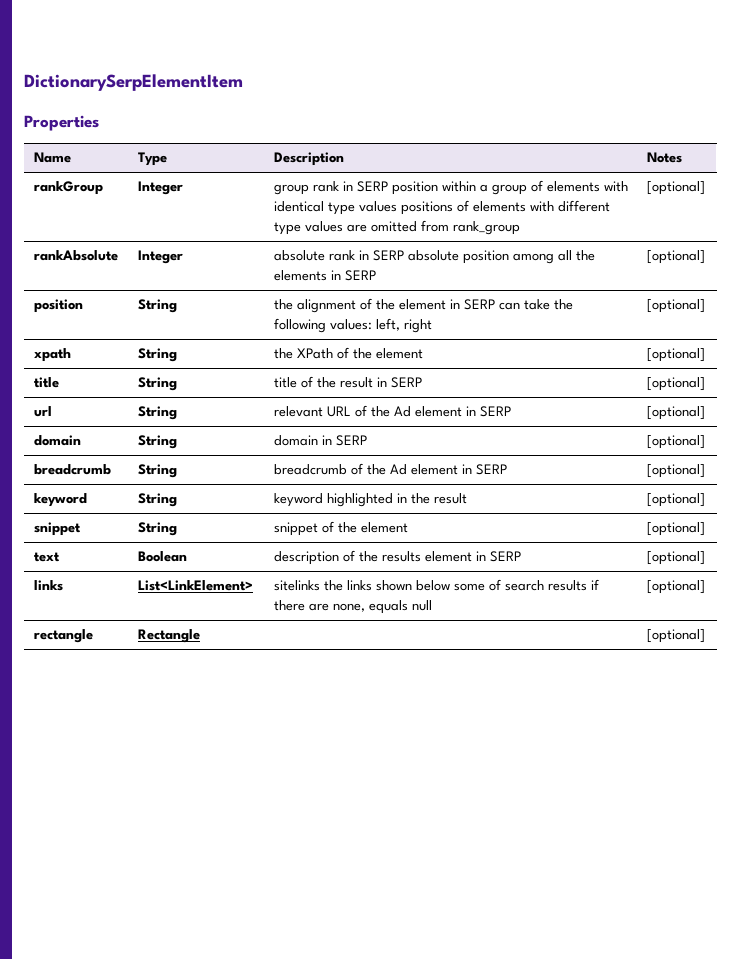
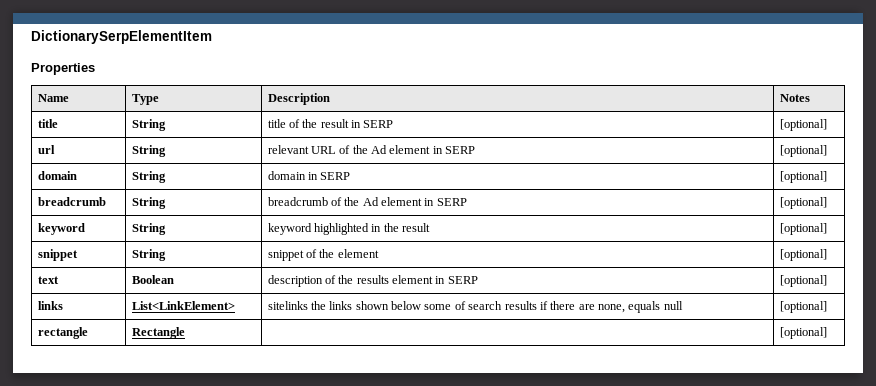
[33,181,103,195] [137,181,183,195] [273,180,628,195] [273,200,610,215] [273,220,520,235] [646,181,705,195] [33,250,118,261] [137,250,183,264] [273,250,595,264] [273,270,376,281] [646,250,705,264] [33,299,83,313] [137,299,177,313] [273,298,573,313] [273,318,432,333] [646,299,705,313] [33,348,71,362] [137,348,177,362] [273,347,423,359] [646,348,705,362] // rankGroup | Integer | group rank in SERP position within a group of elements with identical type values positions of elements with different type values are omitted from rank_group | [optional] // rankAbsolute | Integer | absolute rank in SERP absolute position among all the elements in SERP | [optional] // position | String | the alignment of the element in SERP can take the following values: left, right | [optional] // xpath | String | the XPath of the element | [optional] -> (810, 98) none

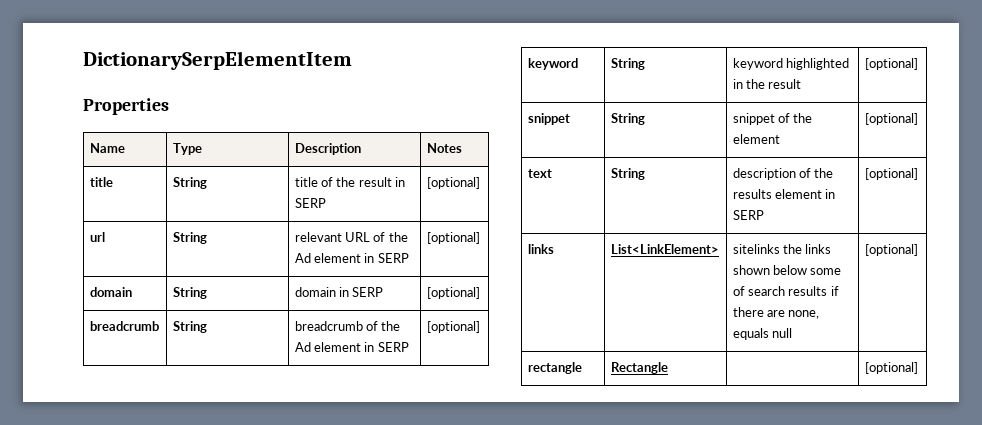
[131,275,174,284] Boolean -> [610,168,645,180] String

